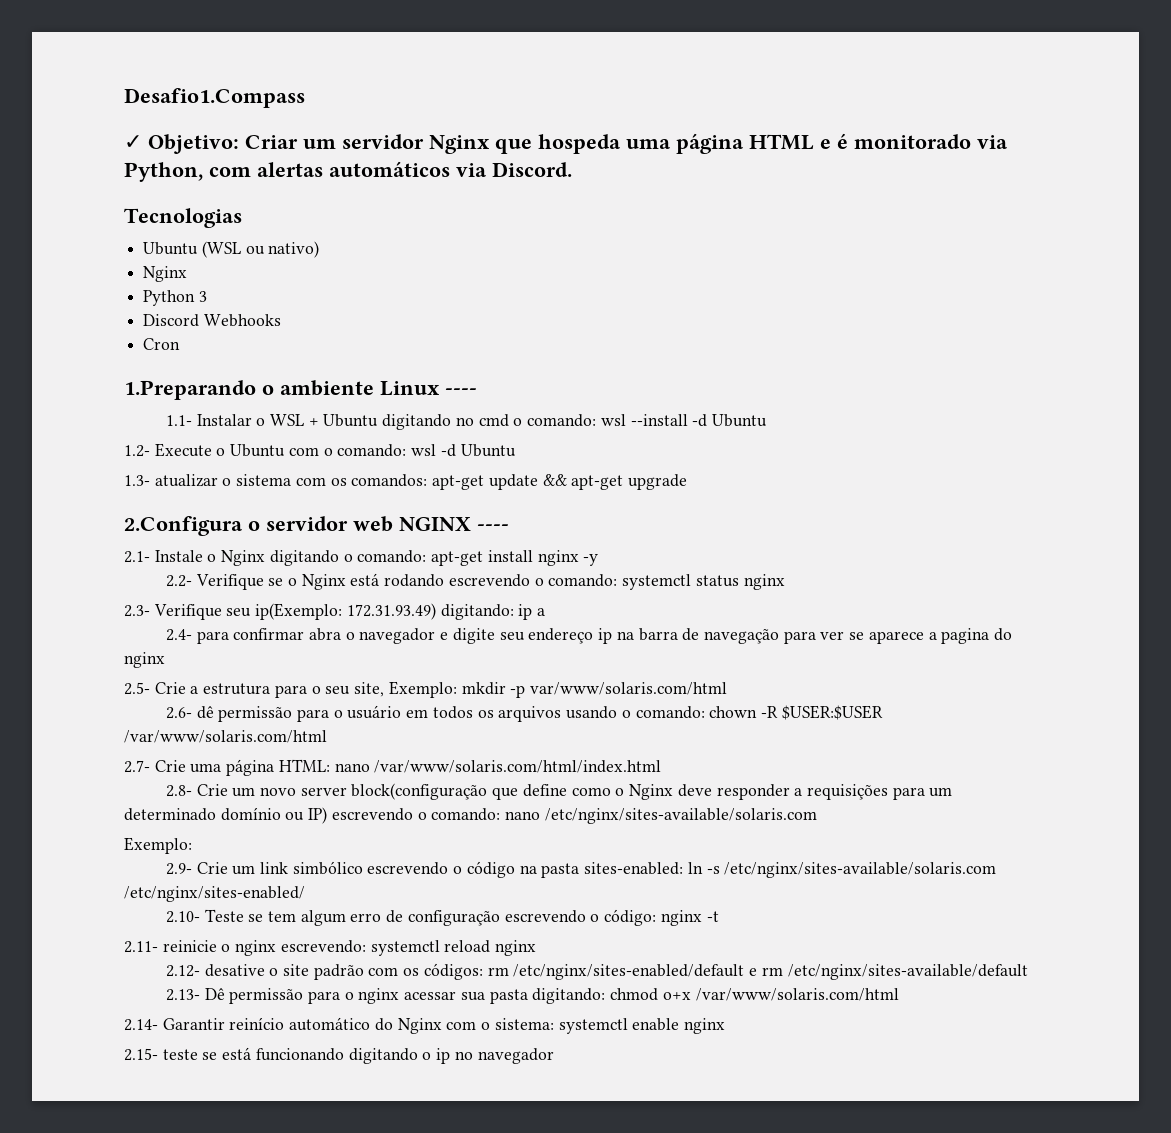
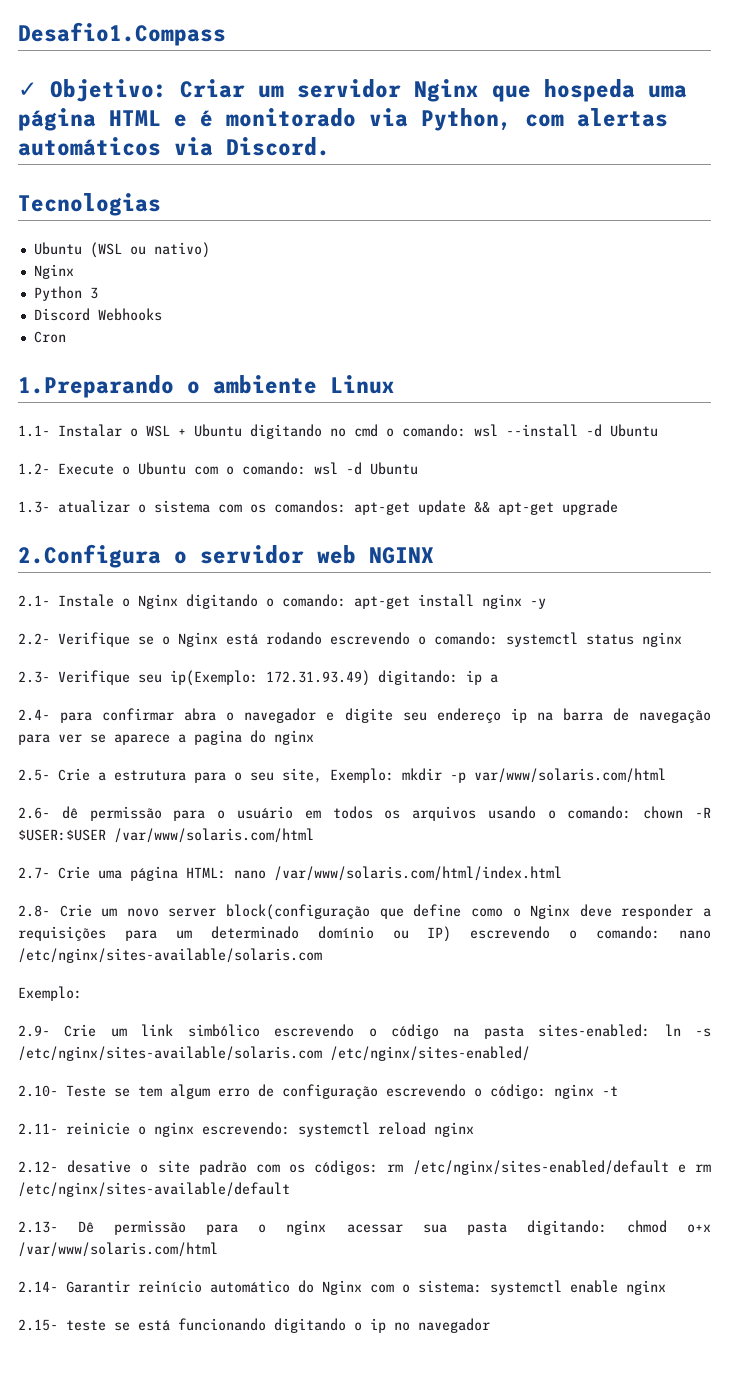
[445,388,477,395] ---- -> (395, 384) none
[477,524,509,531] ---- -> (434, 555) none

